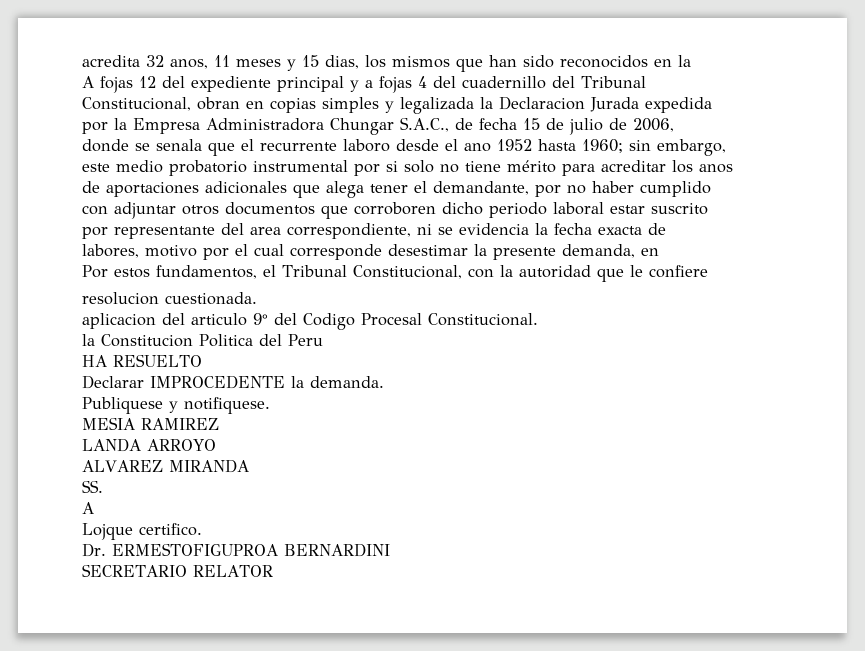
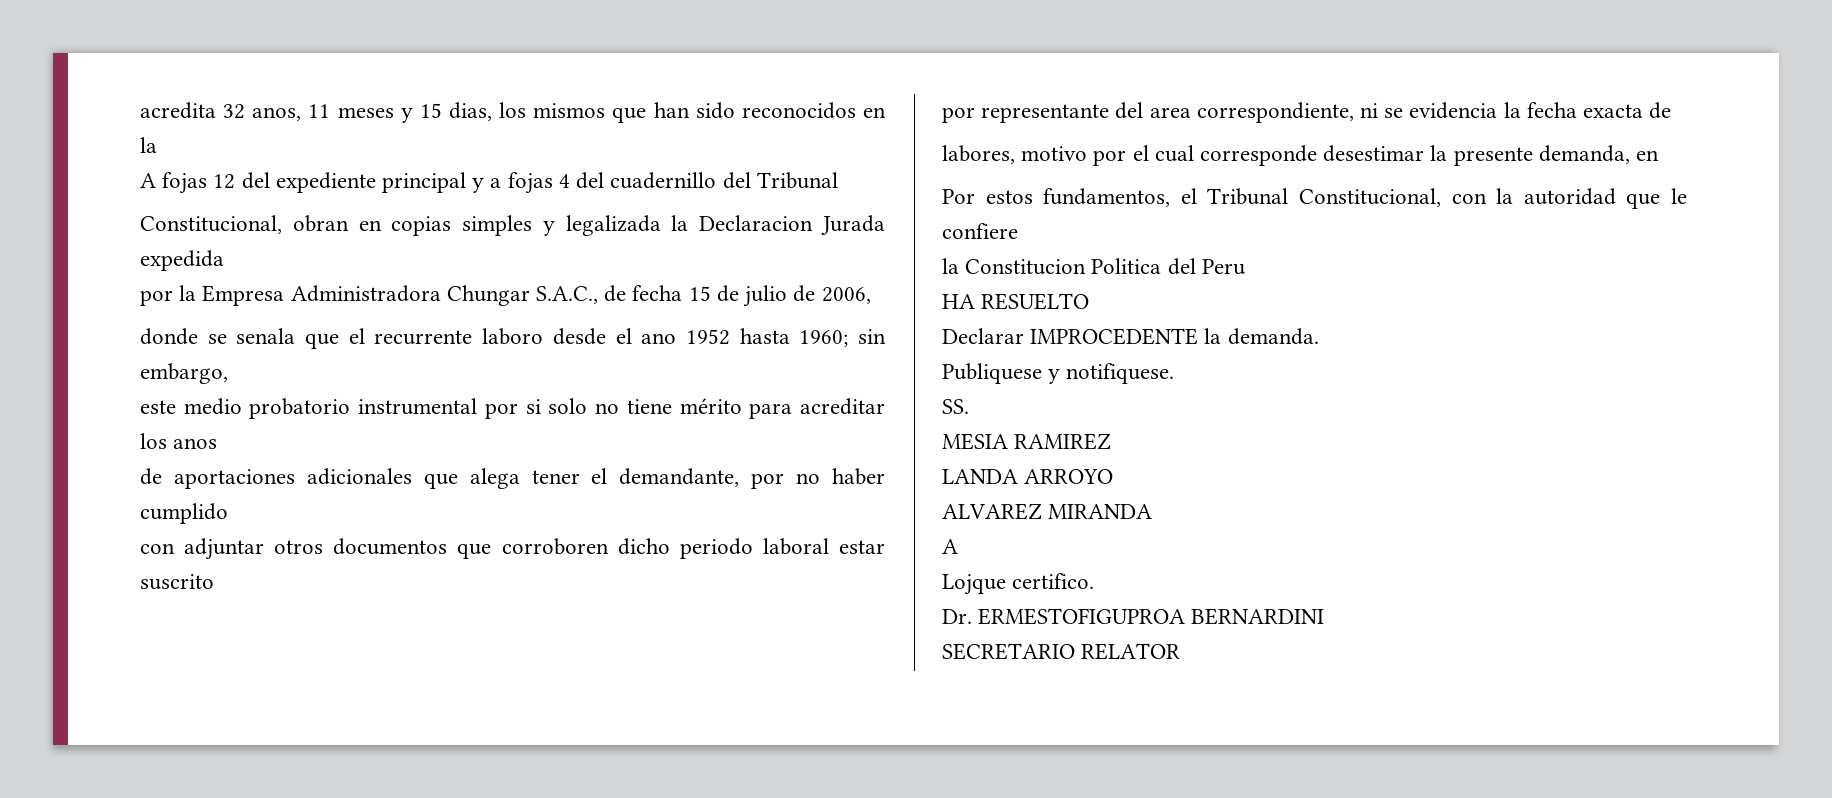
[82,292,257,305] [82,313,538,330] // resolucion cuestionada. // aplicacion del articulo 9° del Codigo Procesal Constitucional. -> (1018, 231) none
(270, 405) none -> [942,399,969,414] // SS.
[82,480,103,493] // SS. -> (1153, 511) none

